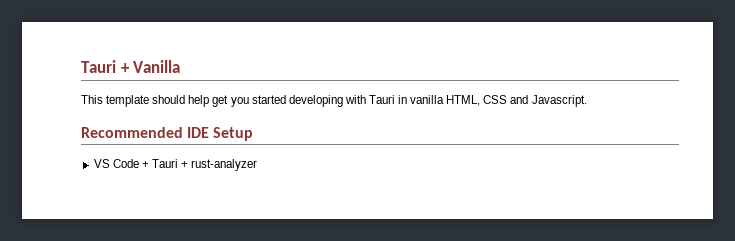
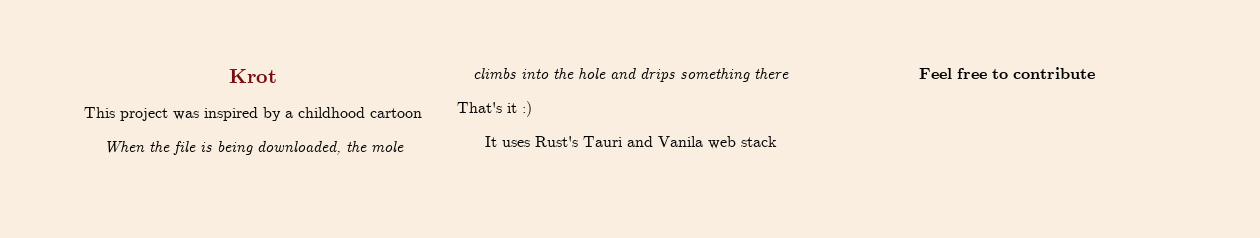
[81,60,181,73] [81,95,587,107] [81,127,254,141] [93,159,258,171] Tauri + Vanilla // This template should help get you started developing with Tauri in vanilla HTML, CSS and Javascript. // Recommended IDE Setup // VS Code + Tauri + rust-analyzer -> [229,69,277,83] [84,107,422,121] [103,141,404,155] [472,68,789,82] [457,101,532,117] [484,136,777,149] [919,67,1095,79] Krot // This project was inspired by a childhood cartoon // When the file is being downloaded, the mole climbs into the hole and drips something there // That's it :) // It uses Rust's Tauri and Vanila web stack // Feel free to contribute

